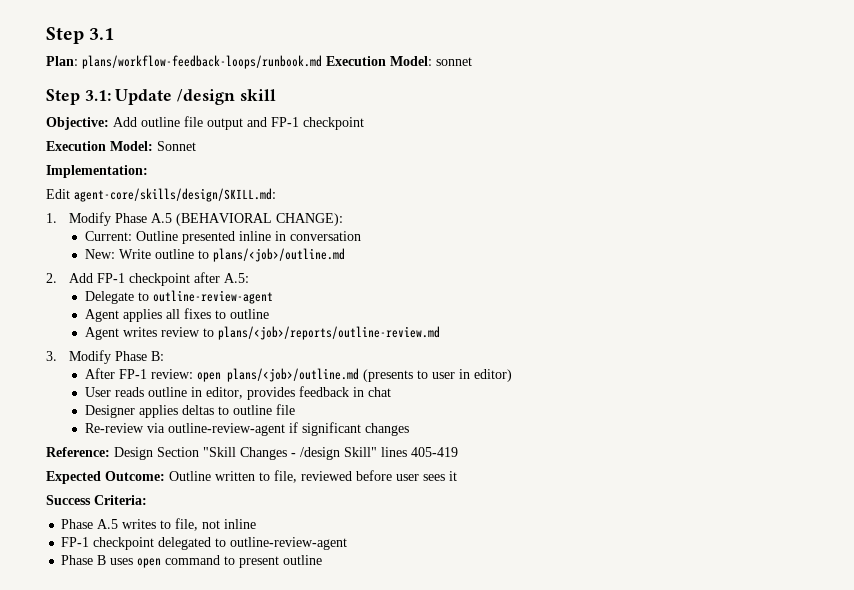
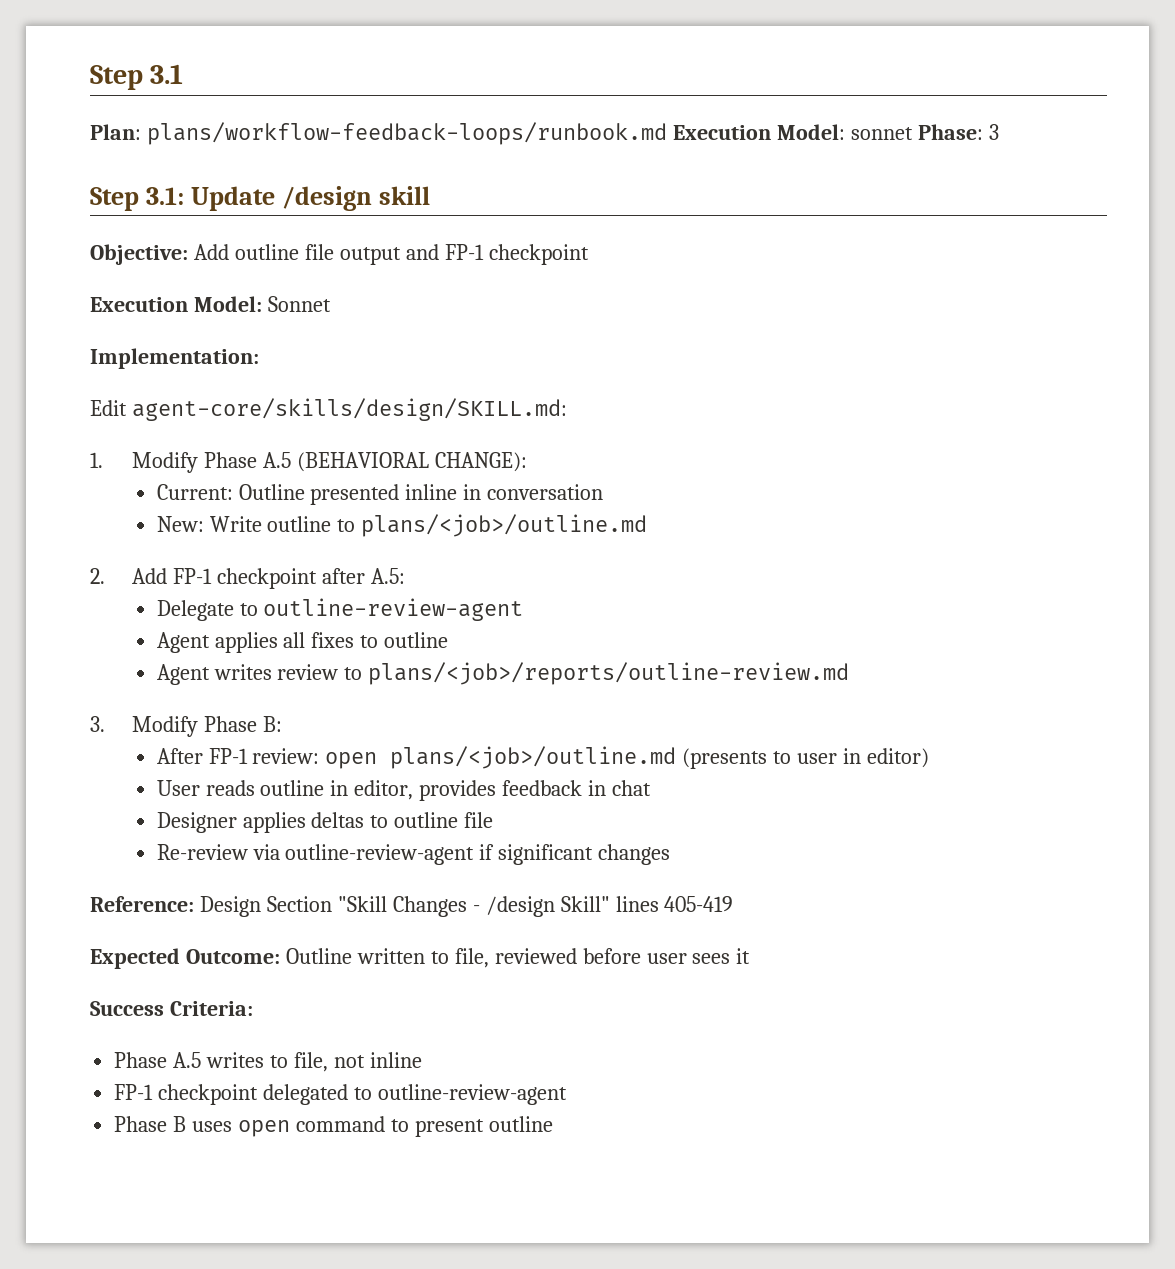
(472, 61) none -> [917,124,999,140] Phase: 3

